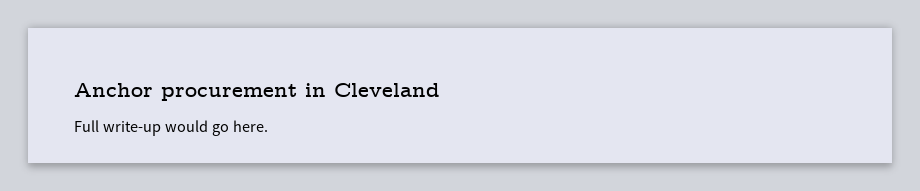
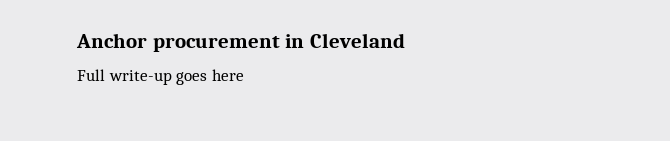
[164,120,268,136] would go here. -> [176,69,244,85] goes here

